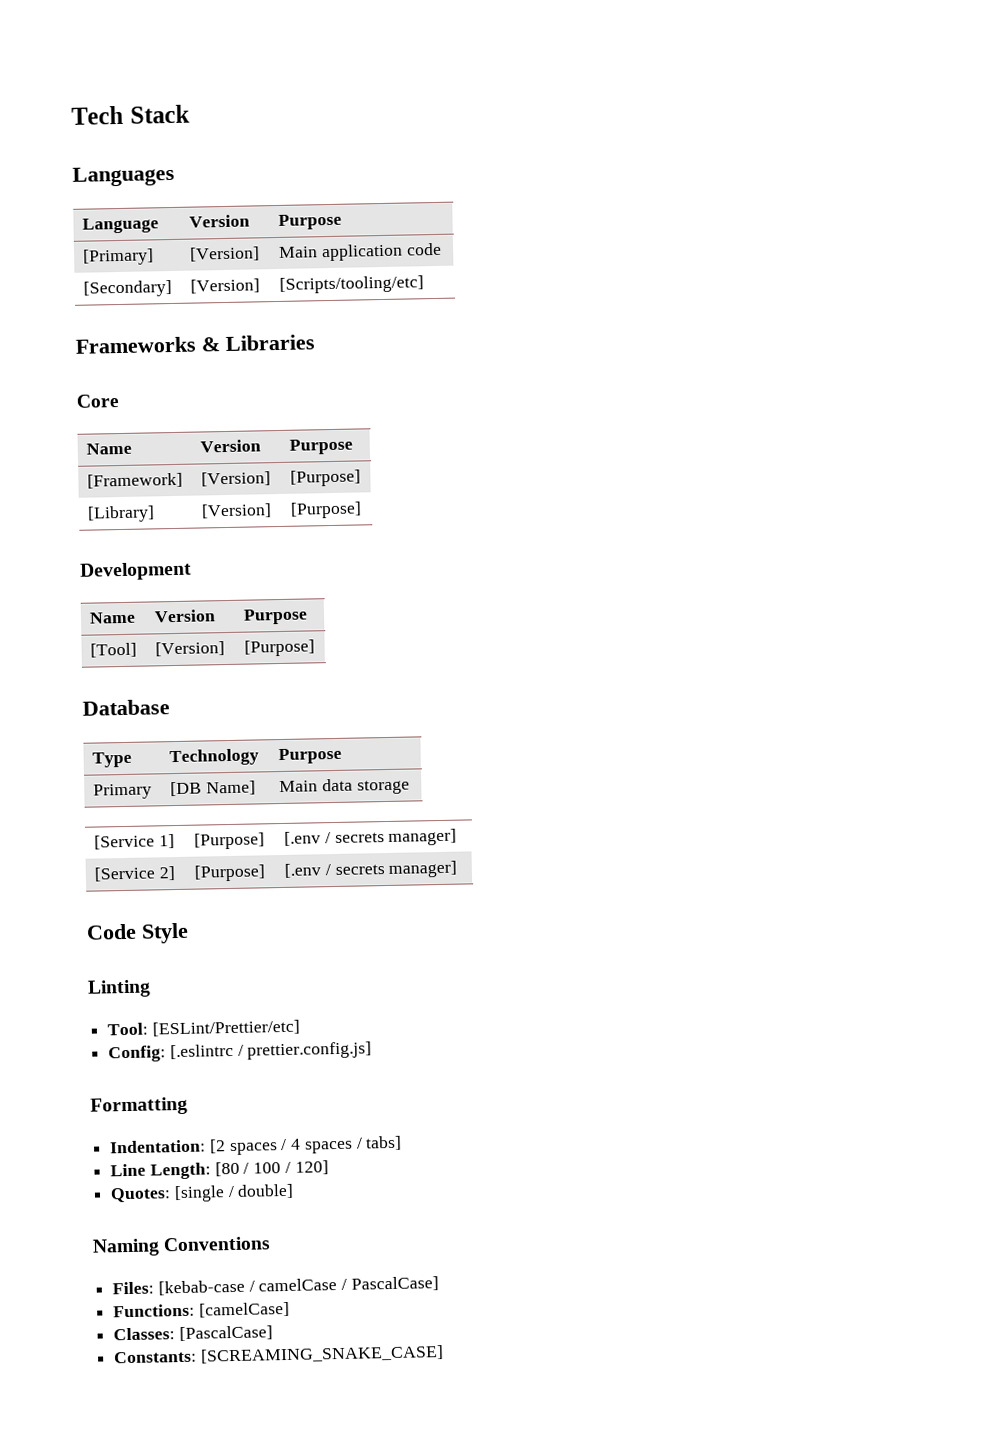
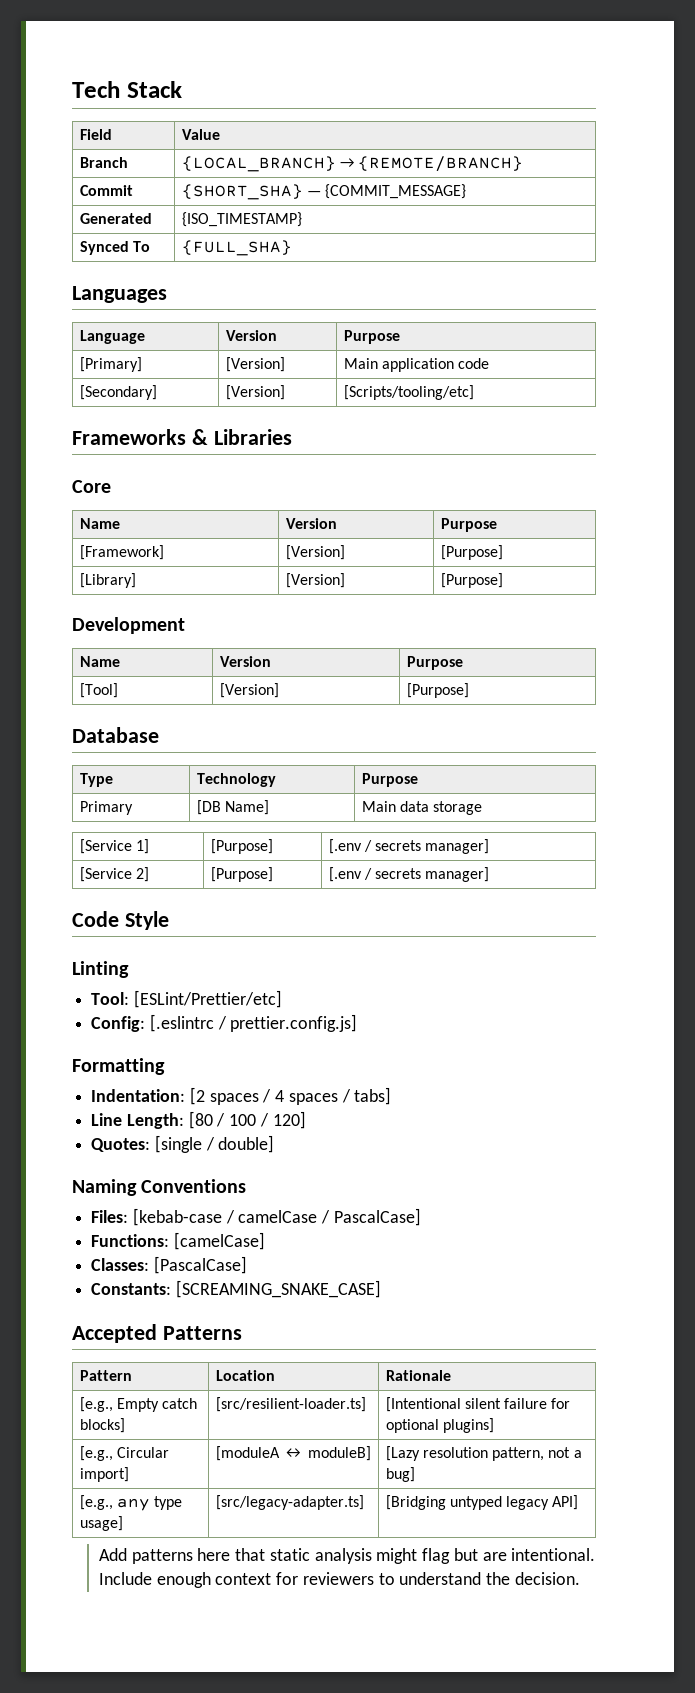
(190, 114) none -> [79,129,112,140] [181,129,220,140] [79,157,128,168] [181,156,524,172] [79,185,133,196] [181,184,467,200] [79,213,152,224] [181,212,302,227] [79,241,150,255] [181,240,292,256] // Field | Value // Branch | {LOCAL_BRANCH} → {REMOTE/BRANCH} // Commit | {SHORT_SHA} — {COMMIT_MESSAGE} // Generated | {ISO_TIMESTAMP} // Synced To | {FULL_SHA}
(444, 1354) none -> [72,1324,242,1343] [79,1370,132,1381] [215,1370,275,1381] [385,1370,451,1381] [79,1397,198,1412] [79,1418,125,1433] [215,1397,366,1412] [385,1397,571,1412] [385,1418,494,1433] [79,1446,169,1461] [79,1467,129,1482] [215,1446,372,1461] [385,1446,582,1461] [385,1467,415,1482] [79,1495,183,1511] [79,1516,123,1531] [215,1495,364,1510] [385,1495,579,1510] [99,1548,596,1564] [99,1572,580,1588] // Accepted Patterns // Pattern | Location | Rationale // [e.g., Empty catch blocks] | [src/resilient-loader.ts] | [Intentional silent failure for optional plugins] // [e.g., Circular import] | [moduleA ↔ moduleB] | [Lazy resolution pattern, not a bug] // [e.g., any type usage] | [src/legacy-adapter.ts] | [Bridging untyped legacy API] // Add patterns here that static analysis might flag but are intentional. Include enough context for reviewers to understand the decision.

